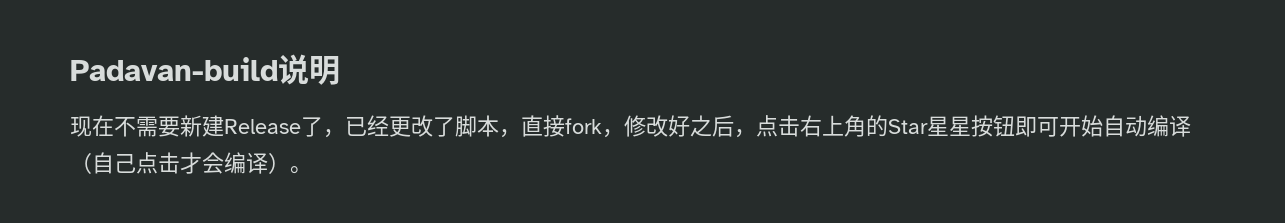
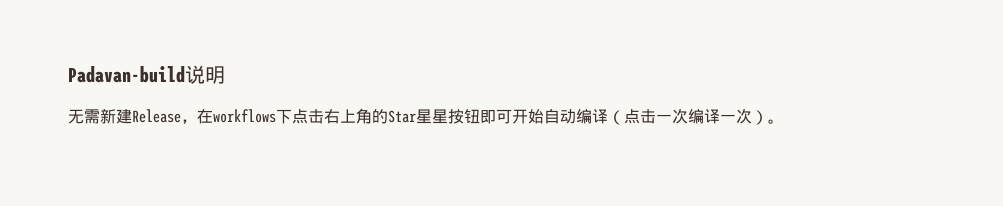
[70,115,756,138] 现在不需要新建Release了，已经更改了脚本，直接fork，修改好之后， -> [68,108,292,124] 无需新建Release，在workflows下
[92,152,268,174] 自己点击才会编译 -> [624,108,752,124] 点击一次编译一次

